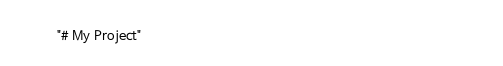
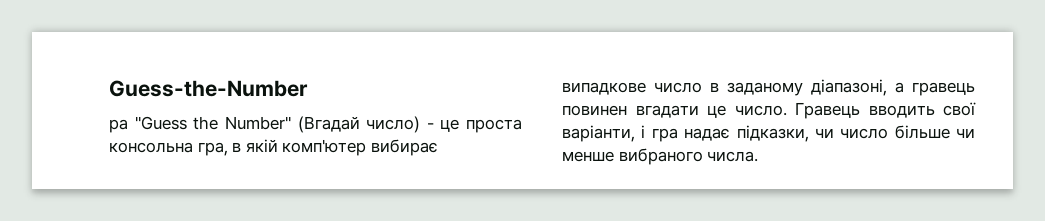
[57,30,141,44] "# My Project" -> [109,80,308,97] [109,116,522,133] [109,139,438,156] [562,79,975,96] [562,102,976,119] [562,125,975,142] [562,148,759,165] Guess-the-Number // ра "Guess the Number" (Вгадай число) - це проста консольна гра, в якій комп'ютер вибирає випадкове число в заданому діапазоні, а гравець повинен вгадати це число. Гравець вводить свої варіанти, і гра надає підказки, чи число більше чи менше вибраного числа.

